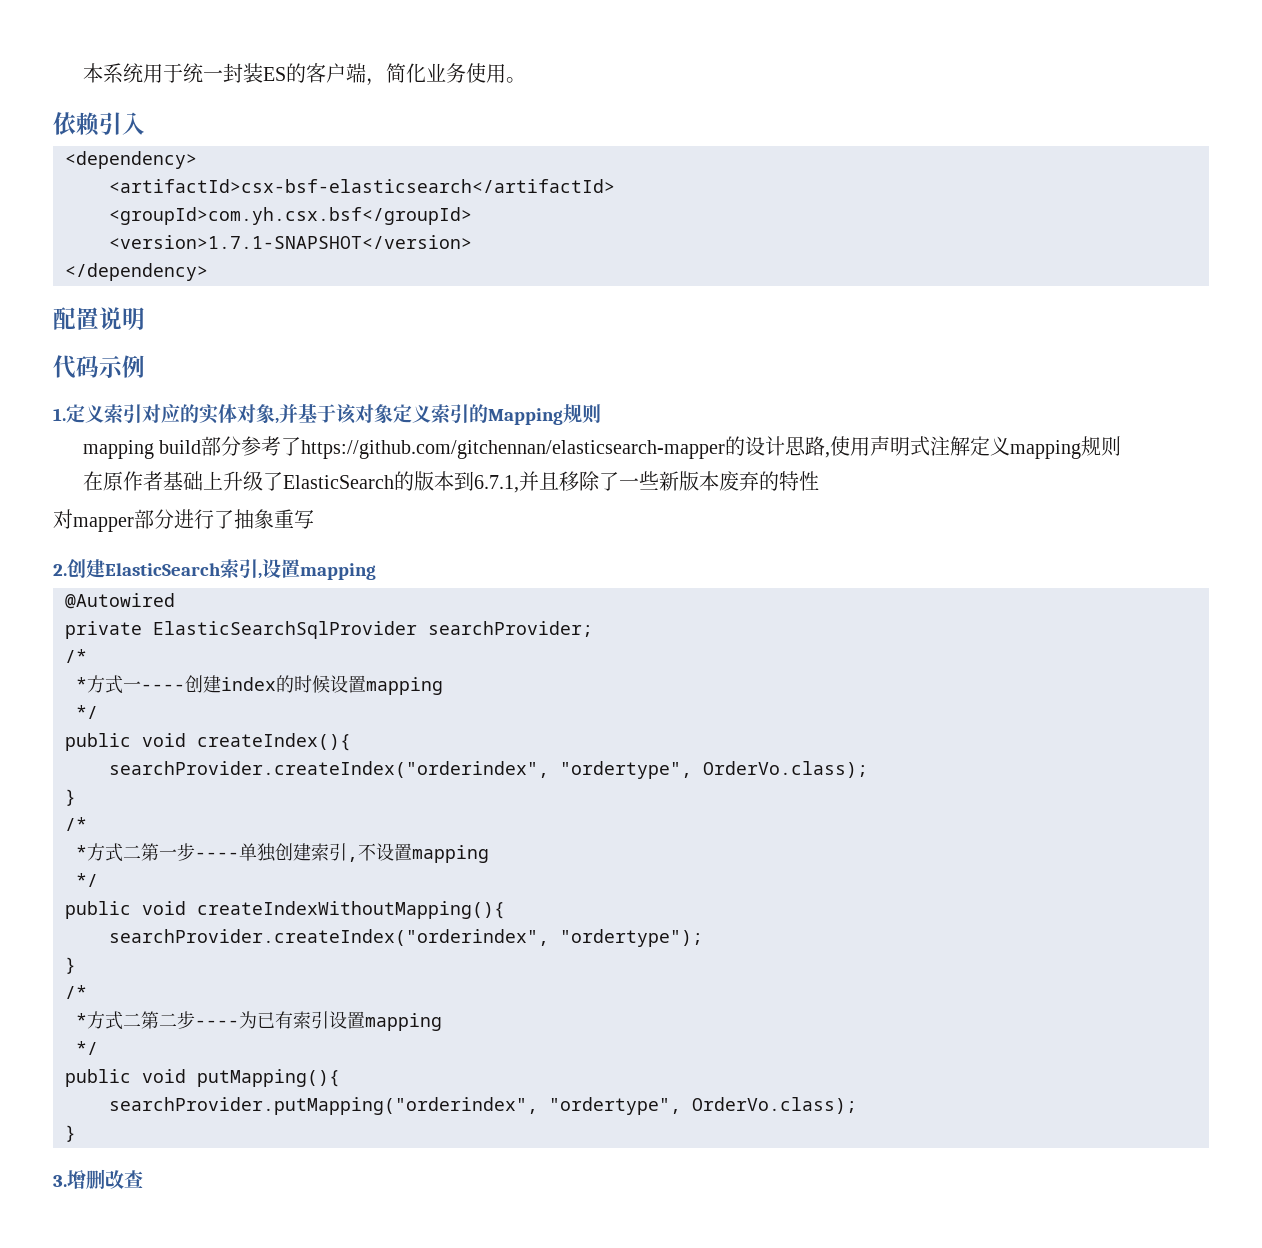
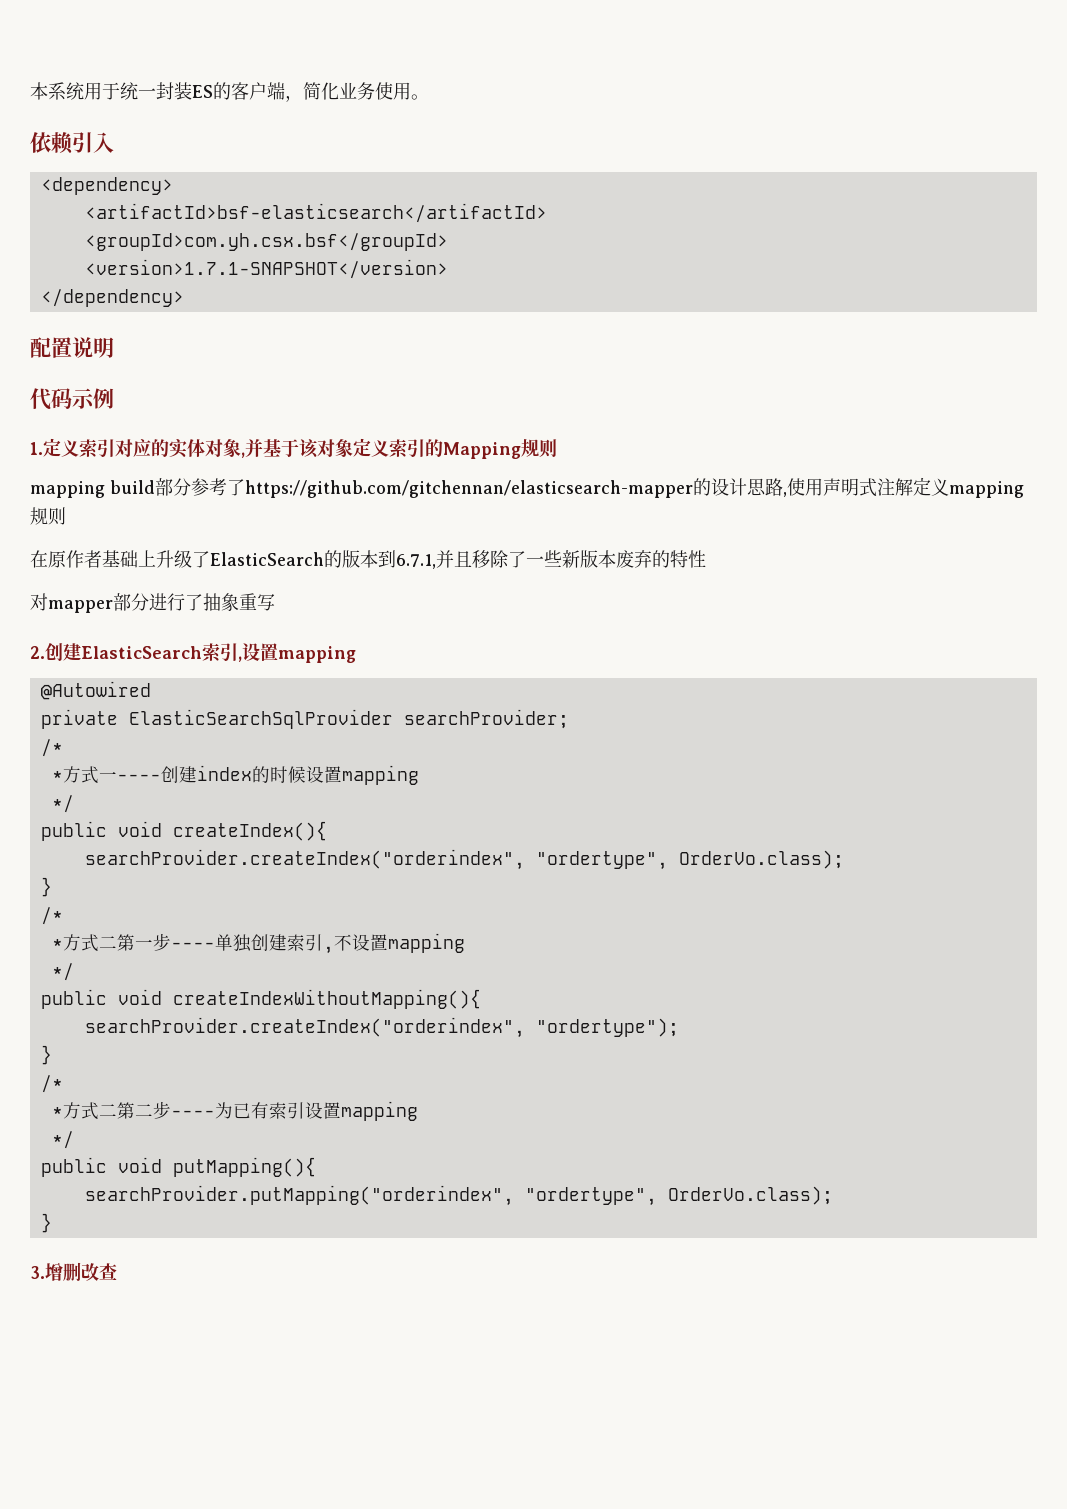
[109,179,615,193] <artifactId>csx-bsf-elasticsearch</artifactId> -> [84,203,547,223] <artifactId>bsf-elasticsearch</artifactId>

